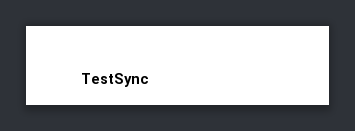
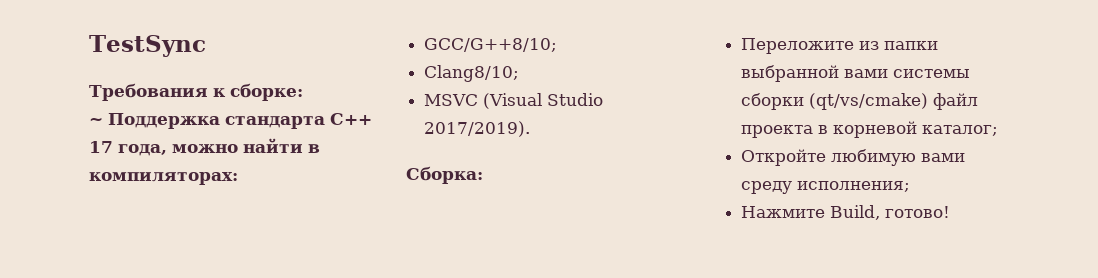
(149, 80) none -> [89,83,303,101] [89,113,372,129] [89,138,320,156] [89,172,238,185] [424,38,558,52] [424,65,520,82] [424,93,604,109] [424,121,531,137] [406,166,483,184] [741,38,939,54] [741,65,971,82] [741,93,979,110] [741,121,999,138] [741,149,966,166] [741,181,911,194] [741,205,951,220] // Требования к сборке: // ~ Поддержка стандарта С++ 17 года, можно найти в компиляторах: // GCC/G++8/10; // Clang8/10; // MSVC (Visual Studio 2017/2019). // Сборка: // Переложите из папки выбранной вами системы сборки (qt/vs/cmake) файл проекта в корневой каталог; // Откройте любимую вами среду исполнения; // Нажмите Build, готово!

